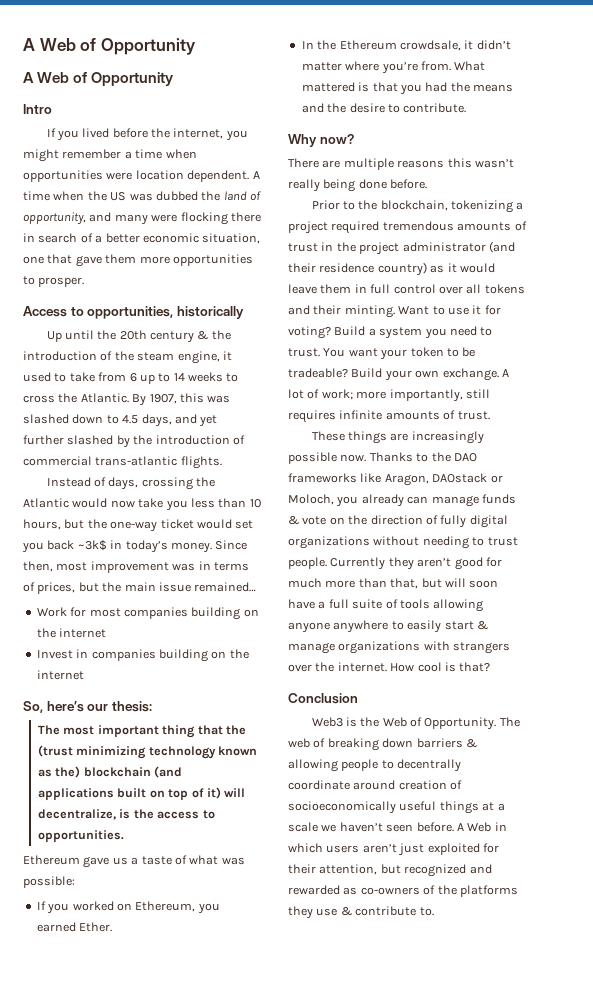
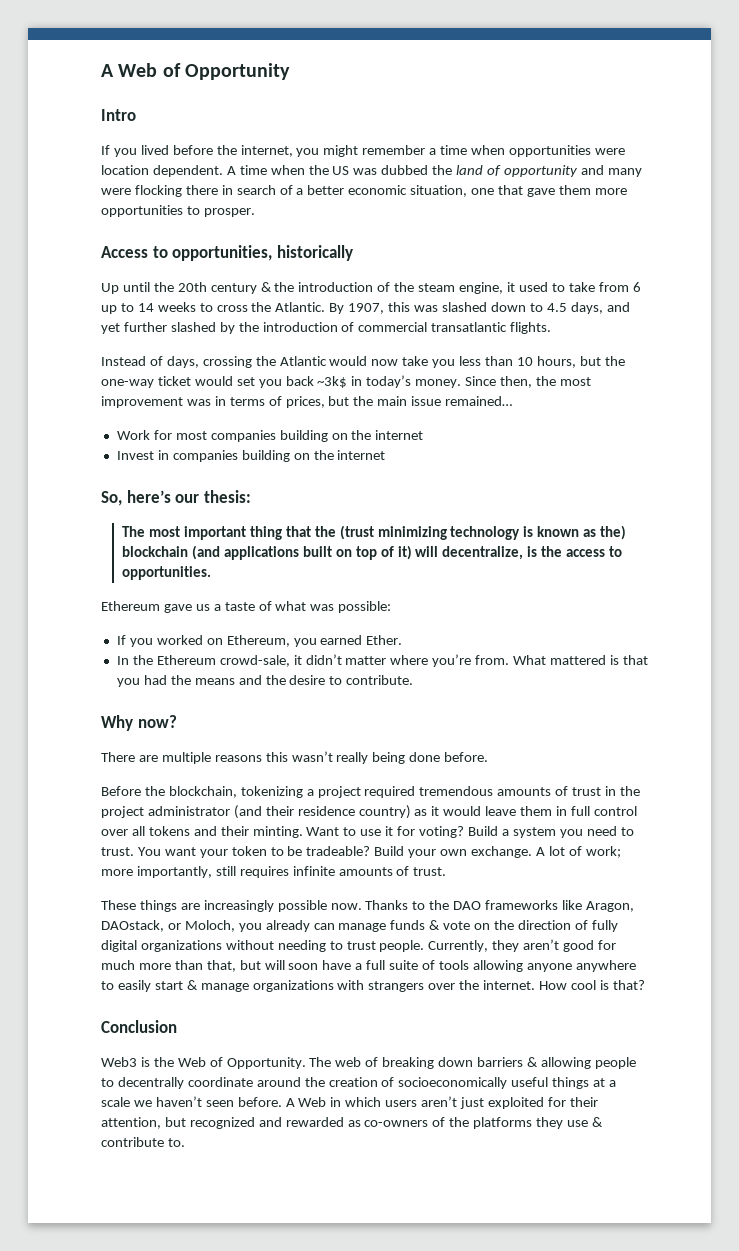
[23,38,196,55] [23,72,174,86] A Web of Opportunity // A Web of Opportunity -> [101,63,290,80] A Web of Opportunity
[23,212,86,225] opportunity, -> [503,165,578,177] opportunity
[95,456,178,466] trans-atlantic -> [431,322,508,332] transatlantic
(53, 566) none -> [535,376,556,386] the
(216, 752) none -> [523,526,534,537] is
[399,40,461,51] crowdsale, -> [219,655,290,667] crowd-sale,
[311,200,355,210] Prior to -> [101,786,141,796] Before
[432,473,488,483] DAOstack -> [101,920,164,932] DAOstack,
[330,557,386,570] Currently -> [428,940,489,952] Currently,
(396, 785) none -> [304,1077,325,1087] the

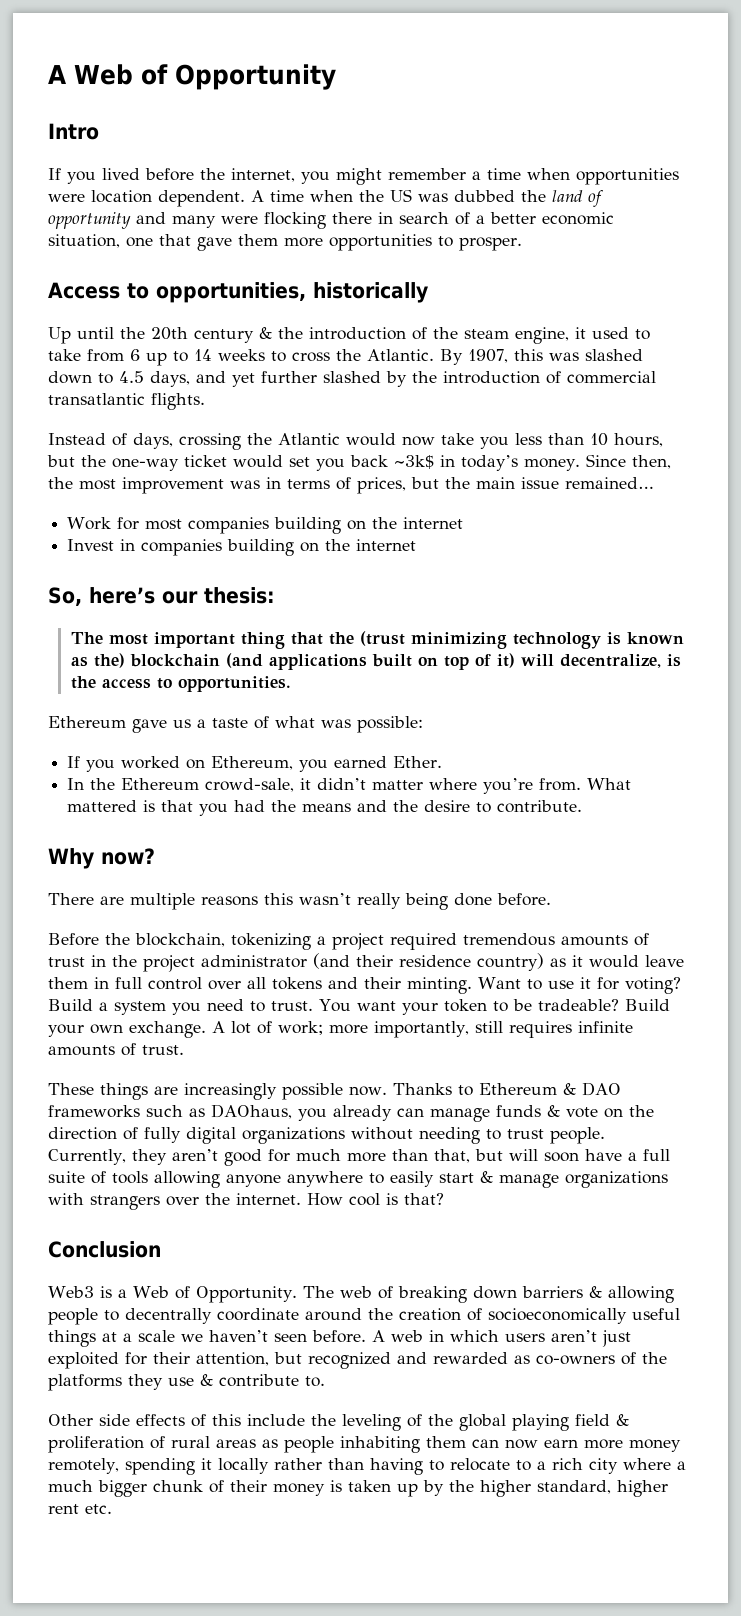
[429,900,634,912] [101,920,235,932] the DAO frameworks like Aragon, DAOstack, or Moloch, -> [478,1082,621,1096] [48,1104,292,1119] Ethereum & DAO frameworks such as DAOhaus,
[153,1057,174,1067] the -> [117,1289,127,1298] a
[298,1097,327,1107] Web -> [391,1330,423,1342] web
(185, 1142) none -> [48,1414,629,1431] [48,1436,681,1453] [48,1458,686,1475] [48,1480,668,1497] [48,1504,112,1514] // Other side effects of this include the leveling of the global playing field & proliferation of rural areas as people inhabiting them can now earn more money remotely, spending it locally rather than having to relocate to a rich city where a much bigger chunk of their money is taken up by the higher standard, higher rent etc.

